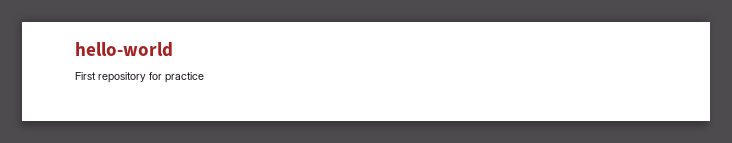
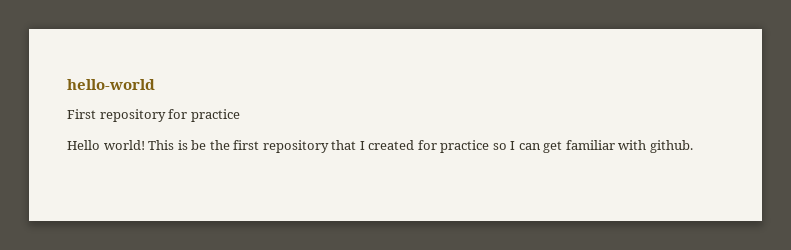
(204, 77) none -> [67,140,693,153] // Hello world! This is be the first repository that I created for practice so I can get familiar with github.

